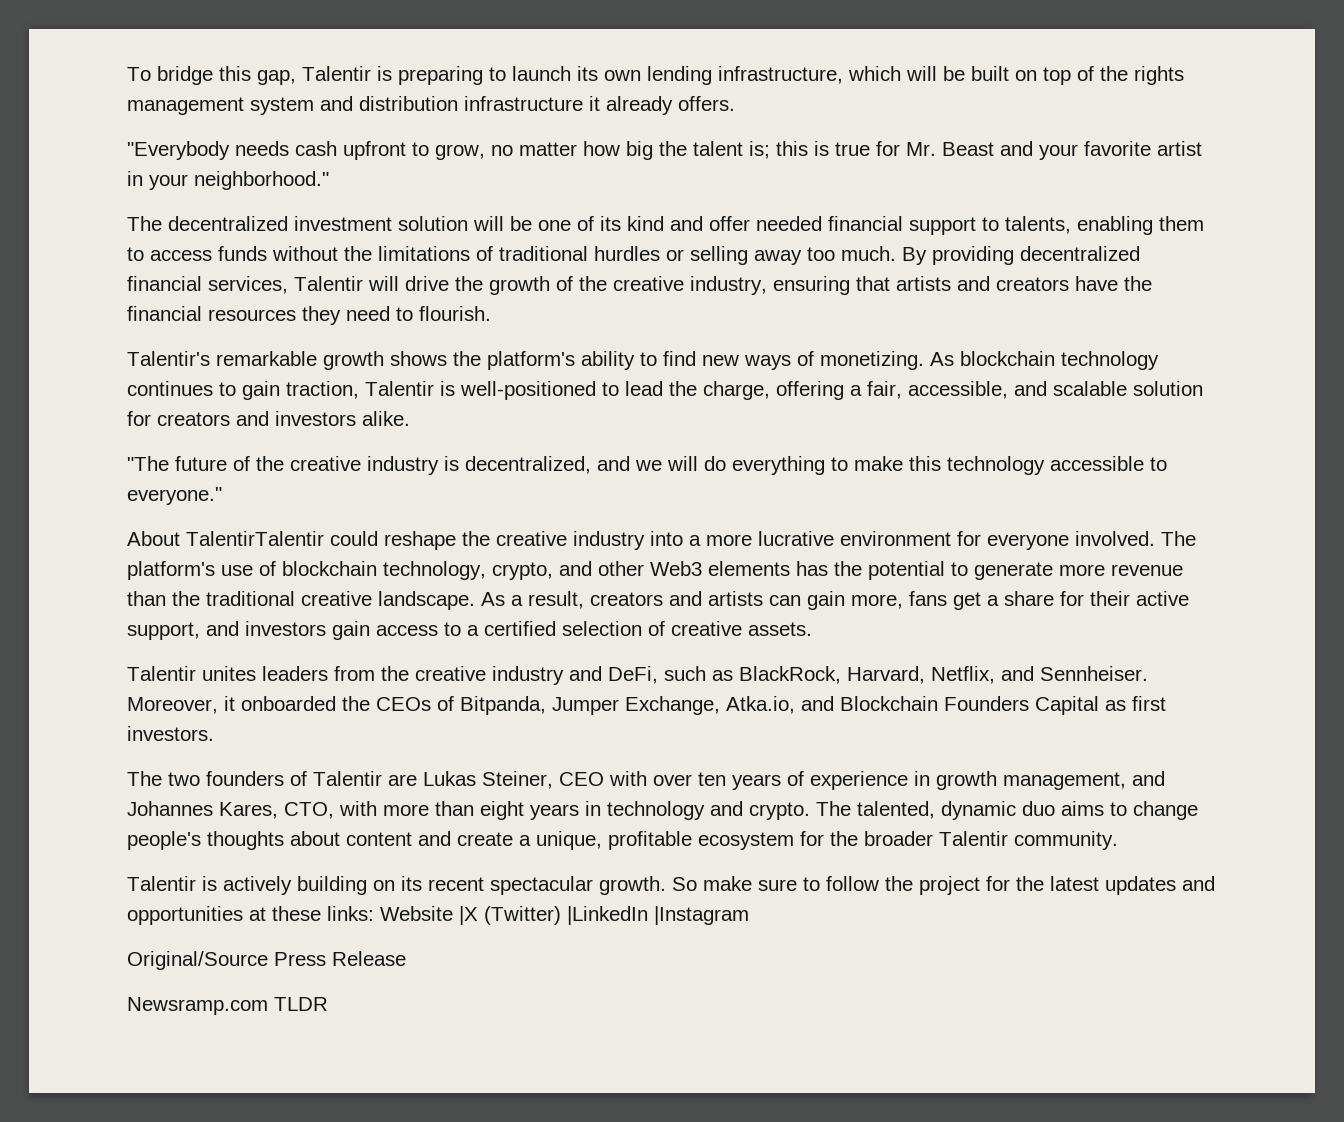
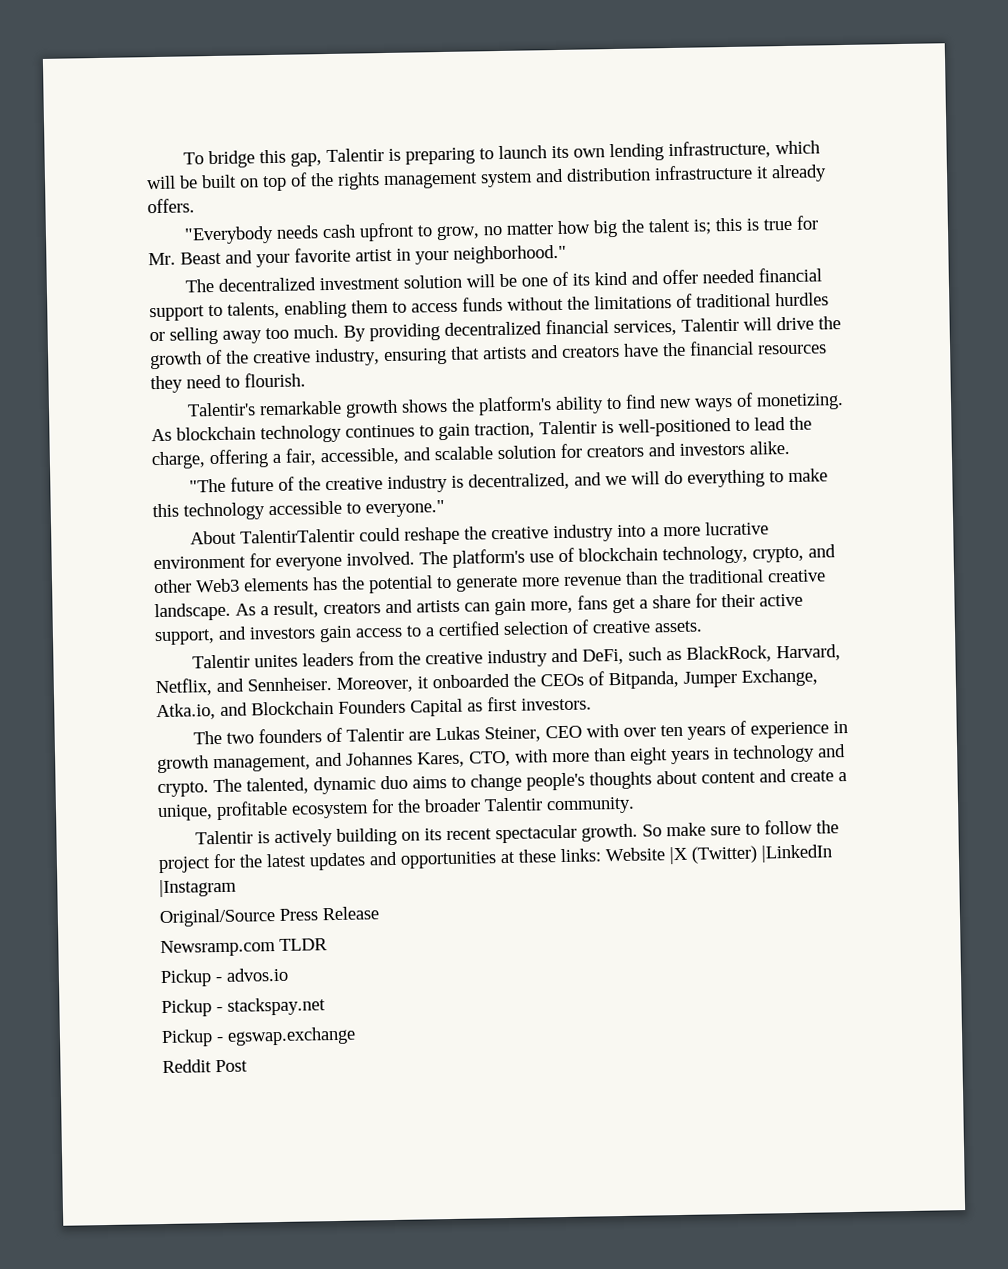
(328, 1004) none -> [160,967,289,988] [161,997,326,1018] [161,1026,356,1048] [162,1059,248,1074] // Pickup - advos.io // Pickup - stackspay.net // Pickup - egswap.exchange // Reddit Post

